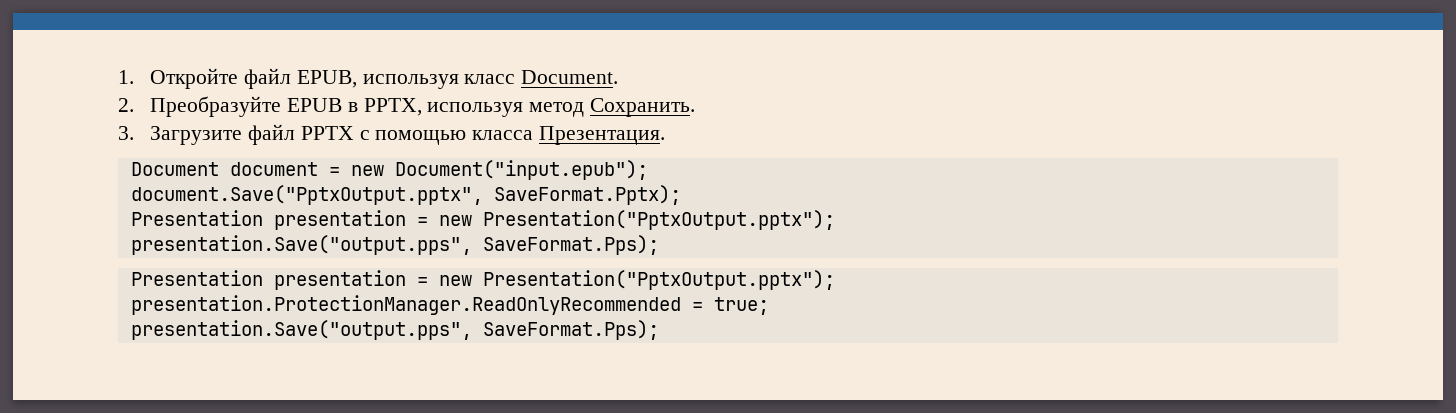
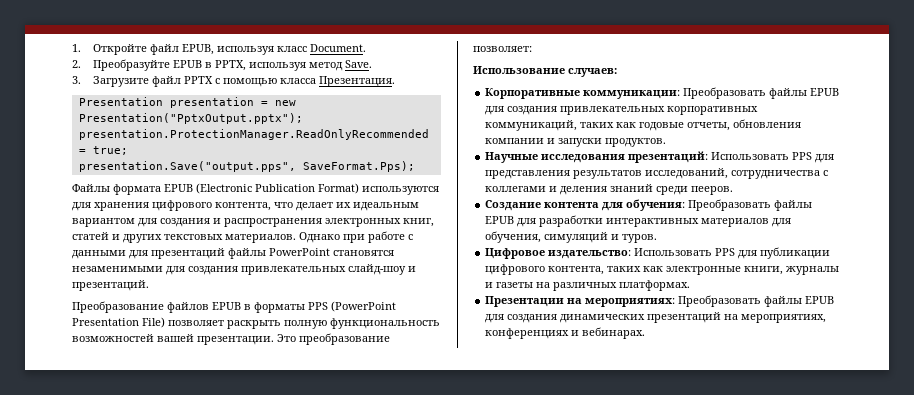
[590,98,696,117] Сохранить. -> [344,60,372,68] Save.
[130,160,648,180] [130,185,681,205] [130,210,835,230] [130,235,659,255] // Document document = new Document("input.epub"); // document.Save("PptxOutput.pptx", SaveFormat.Pptx); // Presentation presentation = new Presentation("PptxOutput.pptx"); // presentation.Save("output.pps", SaveFormat.Pps); -> (395, 81) none
(659, 330) none -> [72,183,439,195] [72,200,419,211] [72,218,434,227] [72,231,413,243] [72,248,394,259] [72,264,416,275] [72,280,149,291] [72,301,396,313] [72,317,440,329] [72,333,390,345] [473,46,532,52] [473,66,617,77] [485,87,840,99] [485,106,759,115] [485,119,802,131] [485,138,667,147] [485,151,835,163] [485,168,829,179] [485,184,734,195] [485,199,813,211] [485,215,792,227] [485,231,658,243] [485,247,831,259] [485,264,840,275] [485,280,691,291] [485,295,835,307] [485,312,827,323] [485,327,646,339] // Файлы формата EPUB (Electronic Publication Format) используются для хранения цифрового контента, что делает их идеальным вариантом для создания и распространения электронных книг, статей и других текстовых материалов. Однако при работе с данными для презентаций файлы PowerPoint становятся незаменимыми для создания привлекательных слайд-шоу и презентаций. // Преобразование файлов EPUB в форматы PPS (PowerPoint Presentation File) позволяет раскрыть полную функциональность возможностей вашей презентации. Это преобразование позволяет: // Использование случаев: // Корпоративные коммуникации: Преобразовать файлы EPUB для создания привлекательных корпоративных коммуникаций, таких как годовые отчеты, обновления компании и запуски продуктов. // Научные исследования презентаций: Использовать PPS для представления результатов исследований, сотрудничества с коллегами и деления знаний среди пееров. // Создание контента для обучения: Преобразовать файлы EPUB для разработки интерактивных материалов для обучения, симуляций и туров. // Цифровое издательство: Использовать PPS для публикации цифрового контента, таких как электронные книги, журналы и газеты на различных платформах. // Презентации на мероприятиях: Преобразовать файлы EPUB для создания динамических презентаций на мероприятиях, конференциях и вебинарах.

